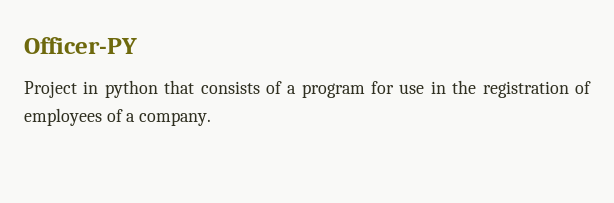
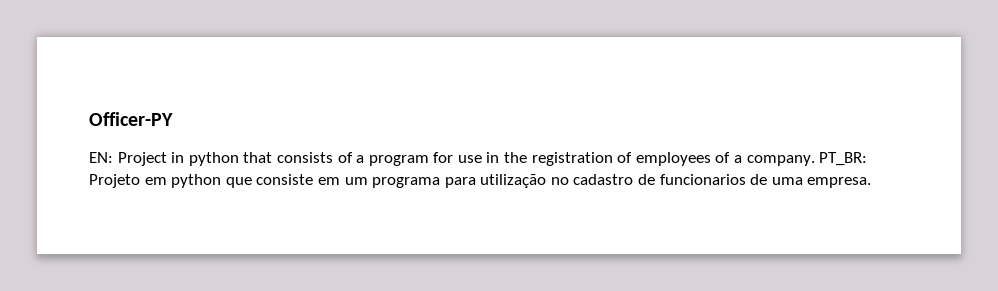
(137, 45) none -> [89,152,113,163] EN:
(212, 119) none -> [819,152,868,166] [89,174,872,188] PT_BR: Projeto em python que consiste em um programa para utilização no cadastro de funcionarios de uma empresa.

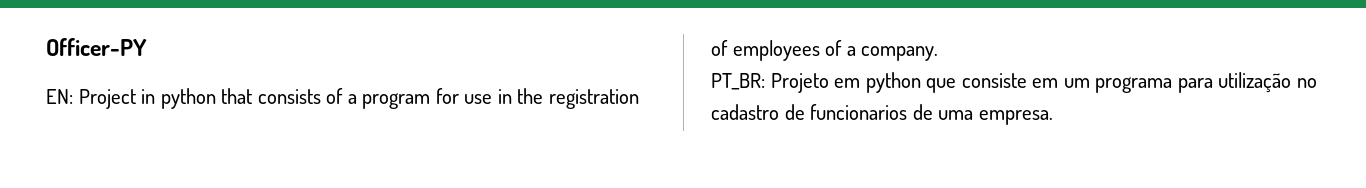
(815, 160) none -> (939, 53) //

